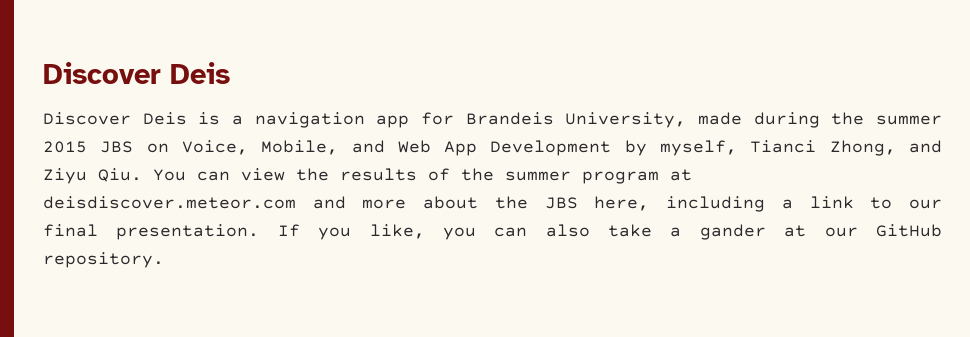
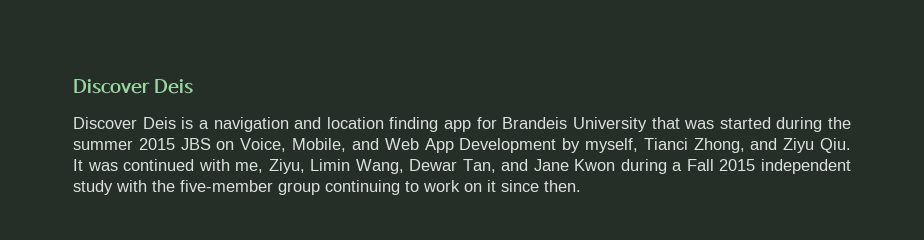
[376,112,742,128] app for Brandeis University, made -> [294,117,771,132] and location finding app for Brandeis University that was started
[153,168,692,184] [43,196,943,212] [43,224,942,240] [43,252,164,268] You can view the results of the summer program at deisdiscover.meteor.com and more about the JBS here, including a link to our final presentation. If you like, you can also take a gander at our GitHub repository. -> [73,159,851,174] [73,180,581,195] It was continued with me, Ziyu, Limin Wang, Dewar Tan, and Jane Kwon during a Fall 2015 independent study with the five-member group continuing to work on it since then.

